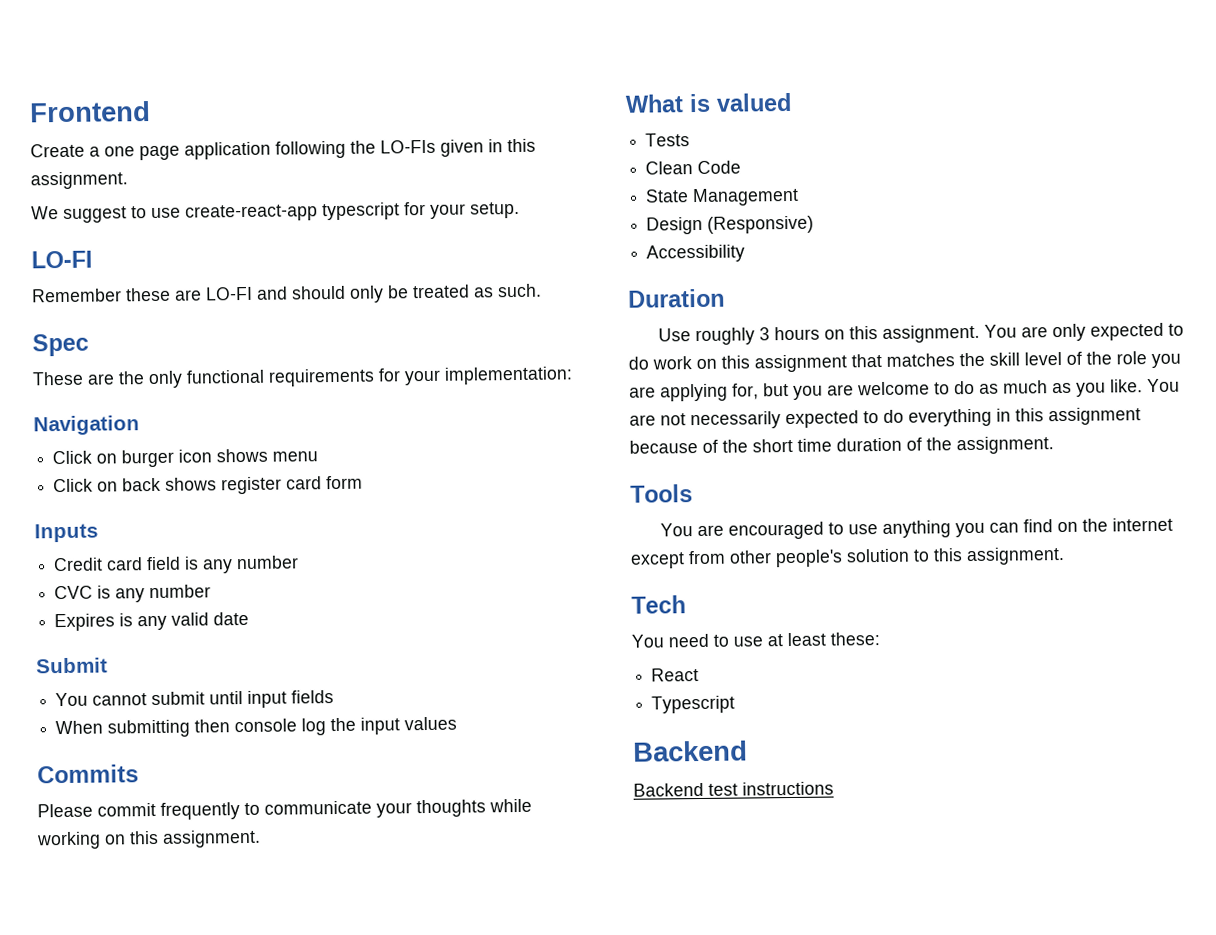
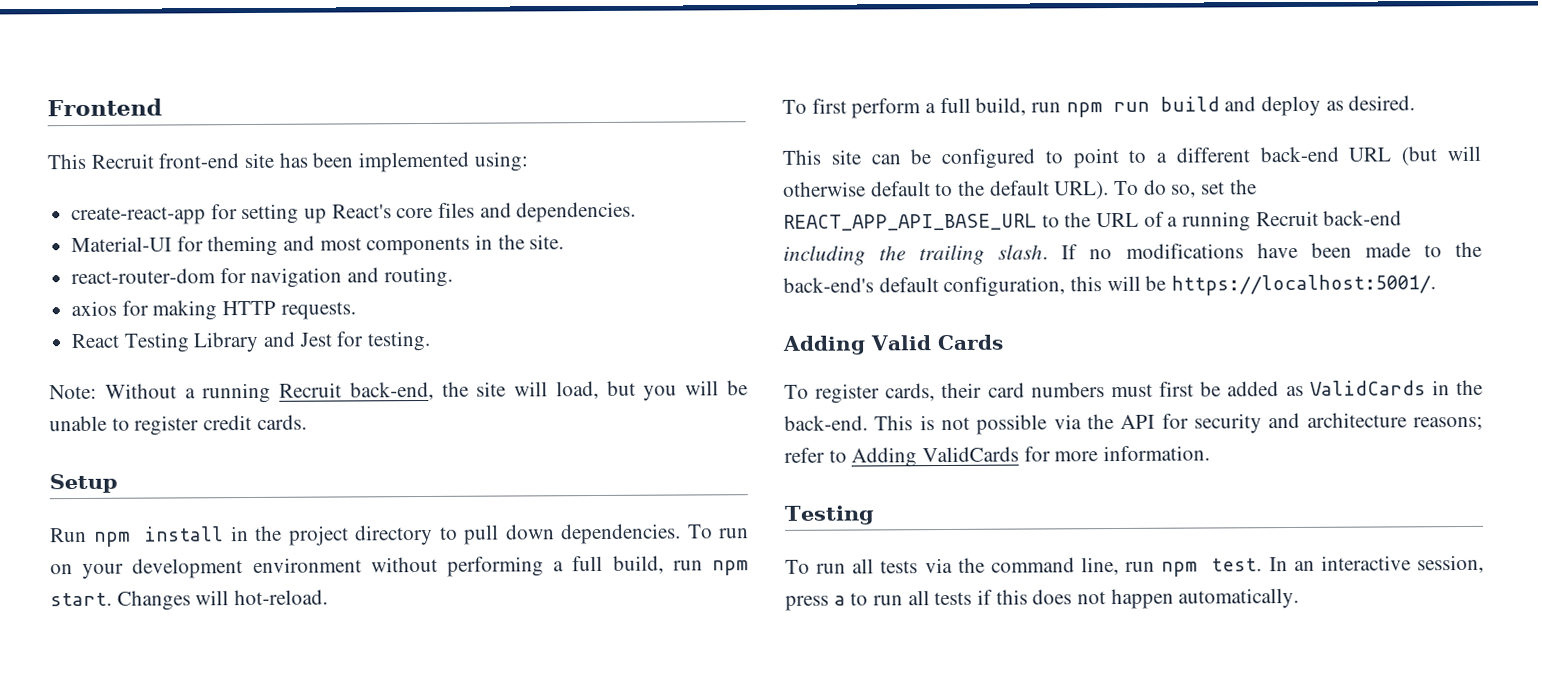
[30,138,536,161] [30,171,128,190] [31,201,520,223] [31,250,93,269] [32,283,542,303] [32,333,89,357] [32,366,573,389] [33,415,140,436] [52,448,319,468] [53,475,364,495] [34,523,98,543] [53,555,300,574] [54,584,212,603] [54,611,250,632] [36,657,108,674] [55,690,335,708] [55,716,458,738] [37,764,139,784] [37,798,532,820] [36,829,261,850] [625,92,792,113] [645,133,691,147] [645,160,742,175] [645,187,800,207] [646,215,815,235] [646,244,746,263] [628,288,725,308] [657,322,1184,346] [628,351,1181,373] [629,378,1180,402] [629,407,1141,430] [629,436,1054,455] [630,484,693,503] [659,517,1173,540] [630,546,1065,569] [631,595,686,614] [631,632,880,648] [651,668,700,682] [651,695,736,714] [633,740,748,762] [633,781,834,797] Create a one page application following the LO-FIs given in this assignment. // We suggest to use create-react-app typescript for your setup. // LO-FI // Remember these are LO-FI and should only be treated as such. // Spec // These are the only functional requirements for your implementation: // Navigation // Click on burger icon shows menu // Click on back shows register card form // Inputs // Credit card field is any number // CVC is any number // Expires is any valid date // Submit // You cannot submit until input fields // When submitting then console log the input values // Commits // Please commit frequently to communicate your thoughts while working on this assignment. // What is valued // Tests // Clean Code // State Management // Design (Responsive) // Accessibility // Duration // Use roughly 3 hours on this assignment. You are only expected to do work on this assignment that matches the skill level of the role you are applying for, but you are welcome to do as much as you like. You are not necessarily expected to do everything in this assignment because of the short time duration of the assignment. // Tools // You are encouraged to use anything you can find on the internet except from other people's solution to this assignment. // Tech // You need to use at least these: // React // Typescript // Backend // Backend test instructions -> [47,151,528,173] [71,201,637,226] [71,234,565,257] [71,266,453,288] [71,300,356,321] [71,330,432,353] [49,380,748,404] [49,414,307,436] [49,473,118,494] [50,523,749,547] [50,555,750,579] [50,589,329,611] [782,95,1416,119] [782,145,1481,170] [783,179,1257,200] [783,210,1403,232] [783,241,1482,266] [783,274,1437,298] [782,334,1004,355] [784,379,1483,404] [784,412,1483,435] [784,445,1211,468] [784,505,875,525] [785,554,1485,577] [785,587,1300,611] This Recruit front-end site has been implemented using: // create-react-app for setting up React's core files and dependencies. // Material-UI for theming and most components in the site. // react-router-dom for navigation and routing. // axios for making HTTP requests. // React Testing Library and Jest for testing. // Note: Without a running Recruit back-end, the site will load, but you will be unable to register credit cards. // Setup // Run npm install in the project directory to pull down dependencies. To run on your development environment without performing a full build, run npm start. Changes will hot-reload. // To first perform a full build, run npm run build and deploy as desired. // This site can be configured to point to a different back-end URL (but will otherwise default to the default URL). To do so, set the REACT_APP_API_BASE_URL to the URL of a running Recruit back-end including the trailing slash. If no modifications have been made to the back-end's default configuration, this will be https://localhost:5001/. // Adding Valid Cards // To register cards, their card numbers must first be added as ValidCards in the back-end. This is not possible via the API for security and architecture reasons; refer to Adding ValidCards for more information. // Testing // To run all tests via the command line, run npm test. In an interactive session, press a to run all tests if this does not happen automatically.

